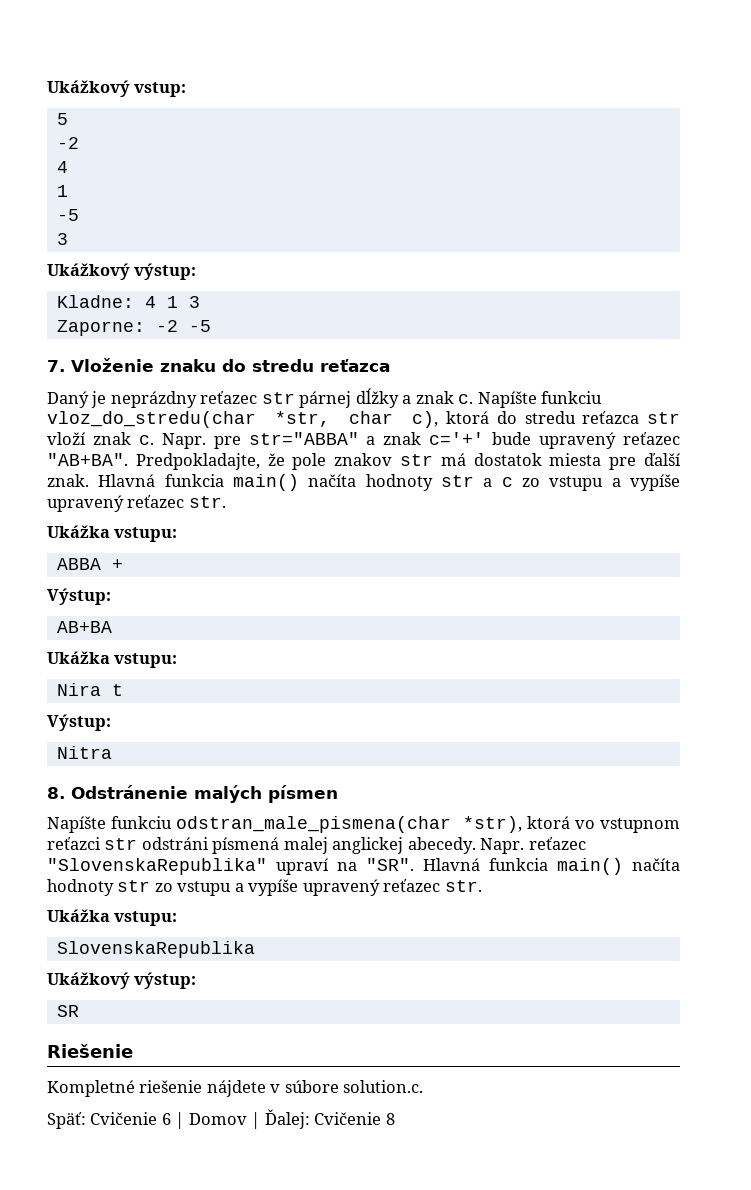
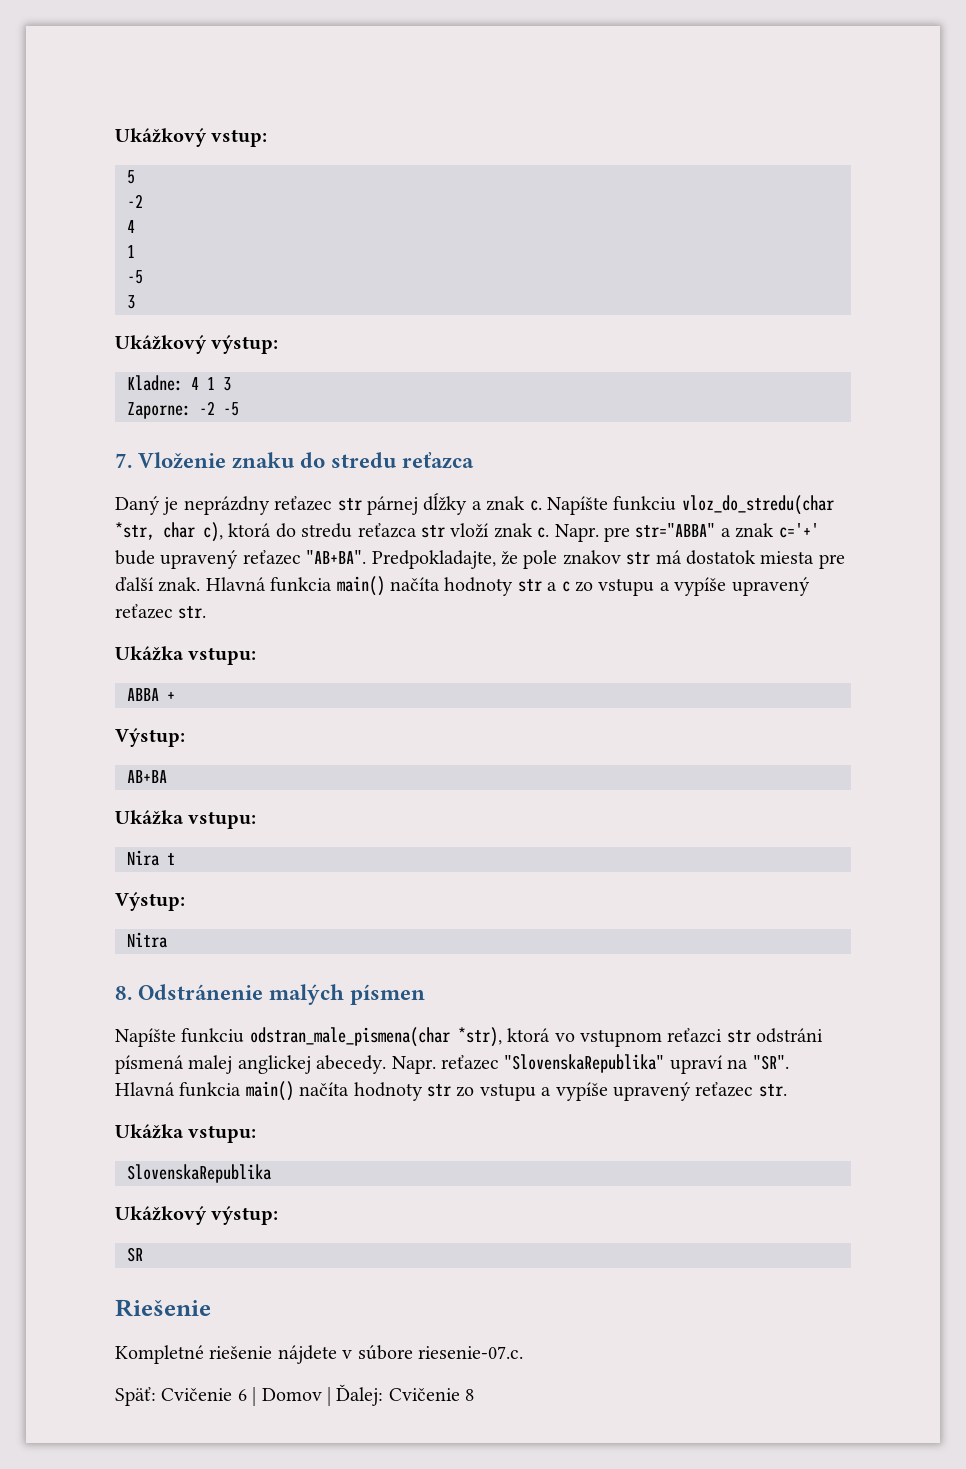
[343,1080,424,1093] solution.c. -> [418,1346,523,1359] riesenie-07.c.

